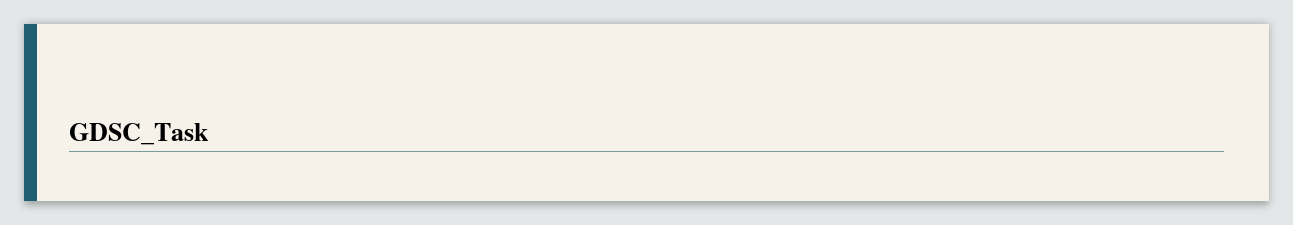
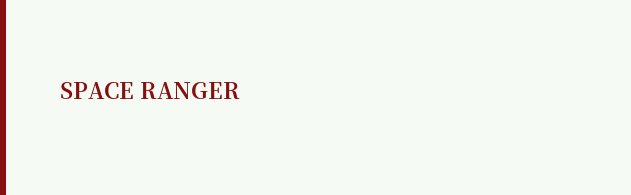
[69,123,209,145] GDSC_Task -> [60,82,240,99] SPACE RANGER

